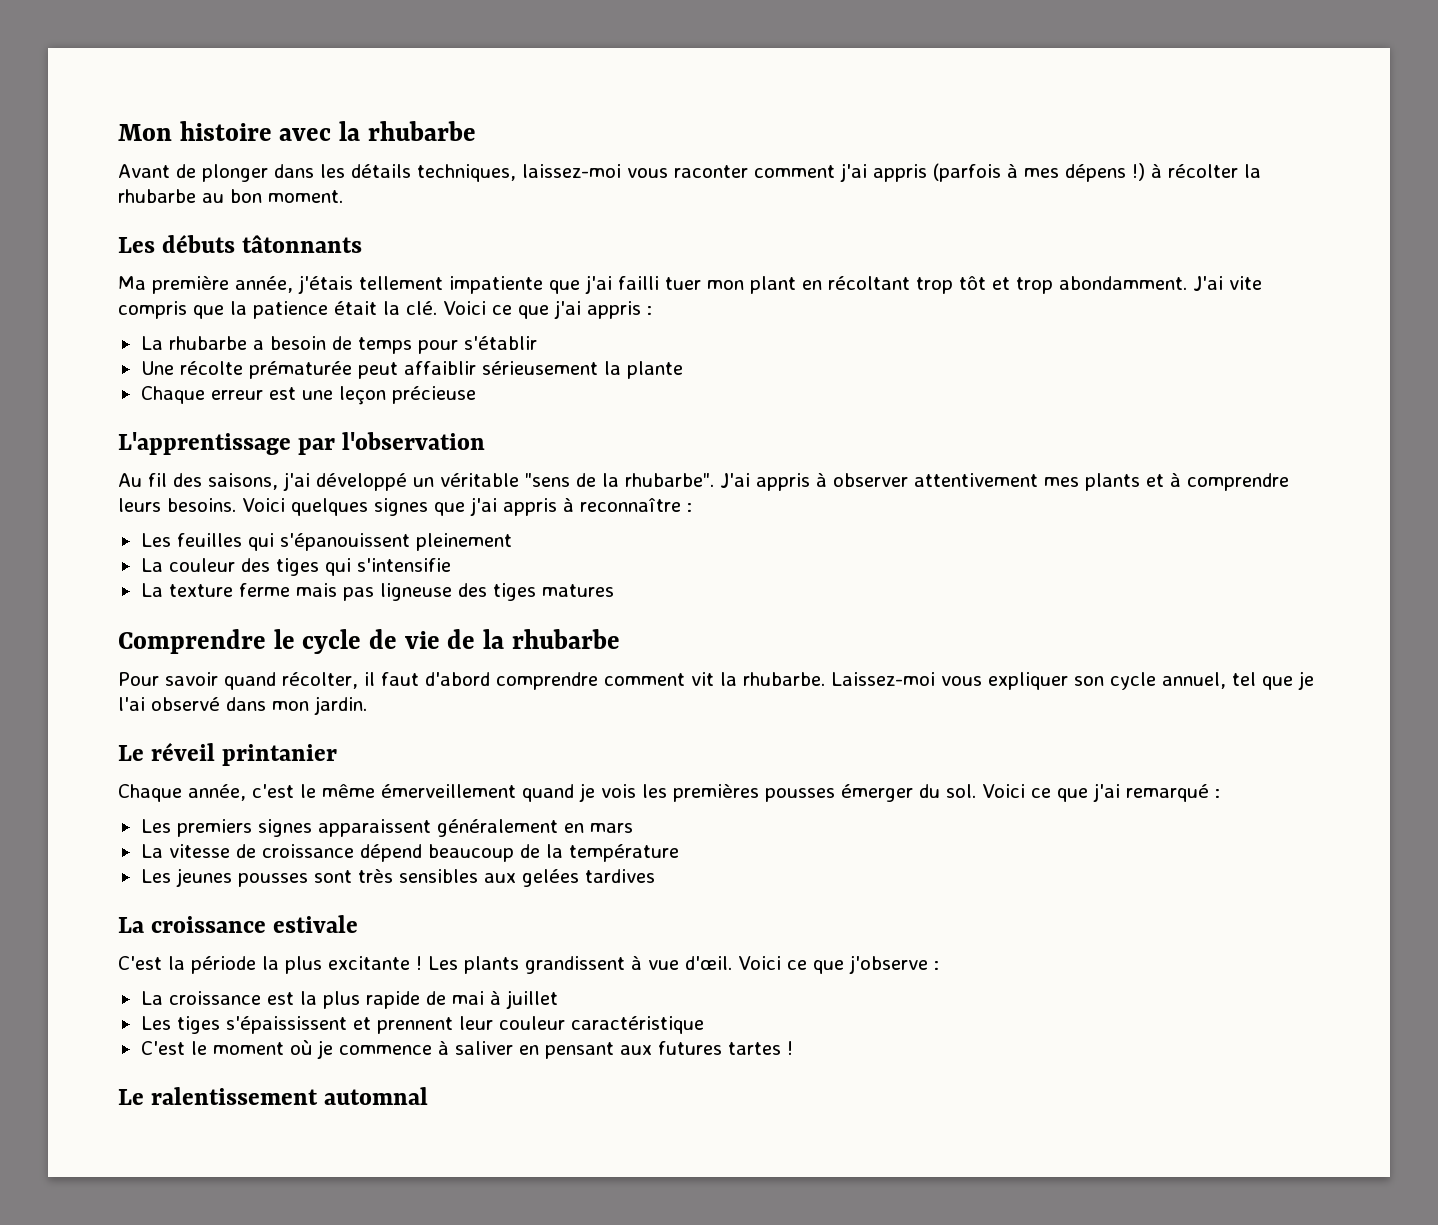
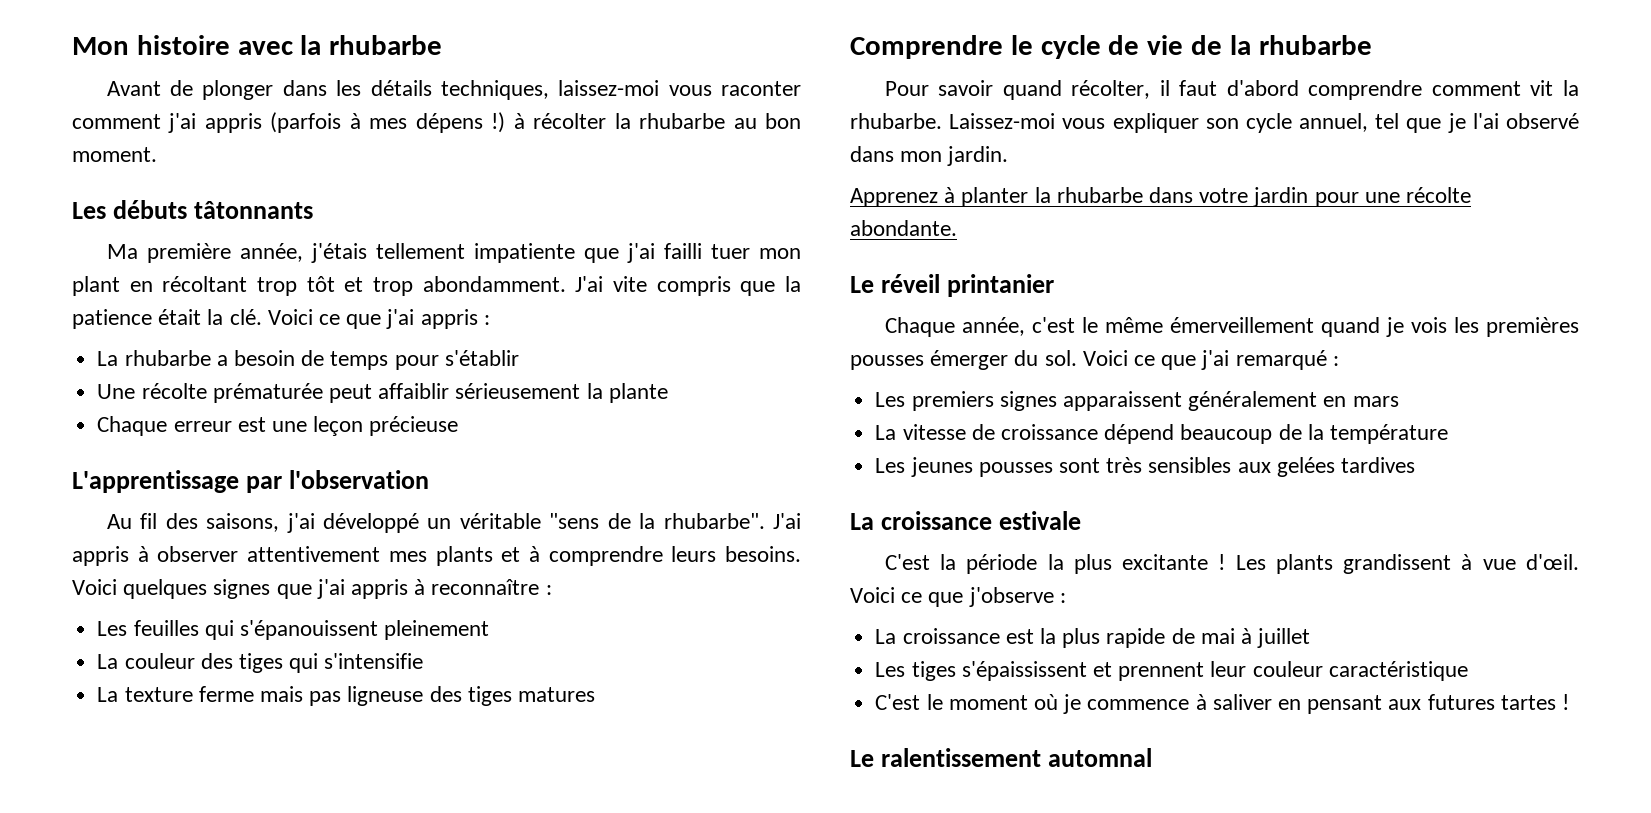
(367, 705) none -> [850,187,1472,207] [850,220,957,236] // Apprenez à planter la rhubarbe dans votre jardin pour une récolte abondante.

